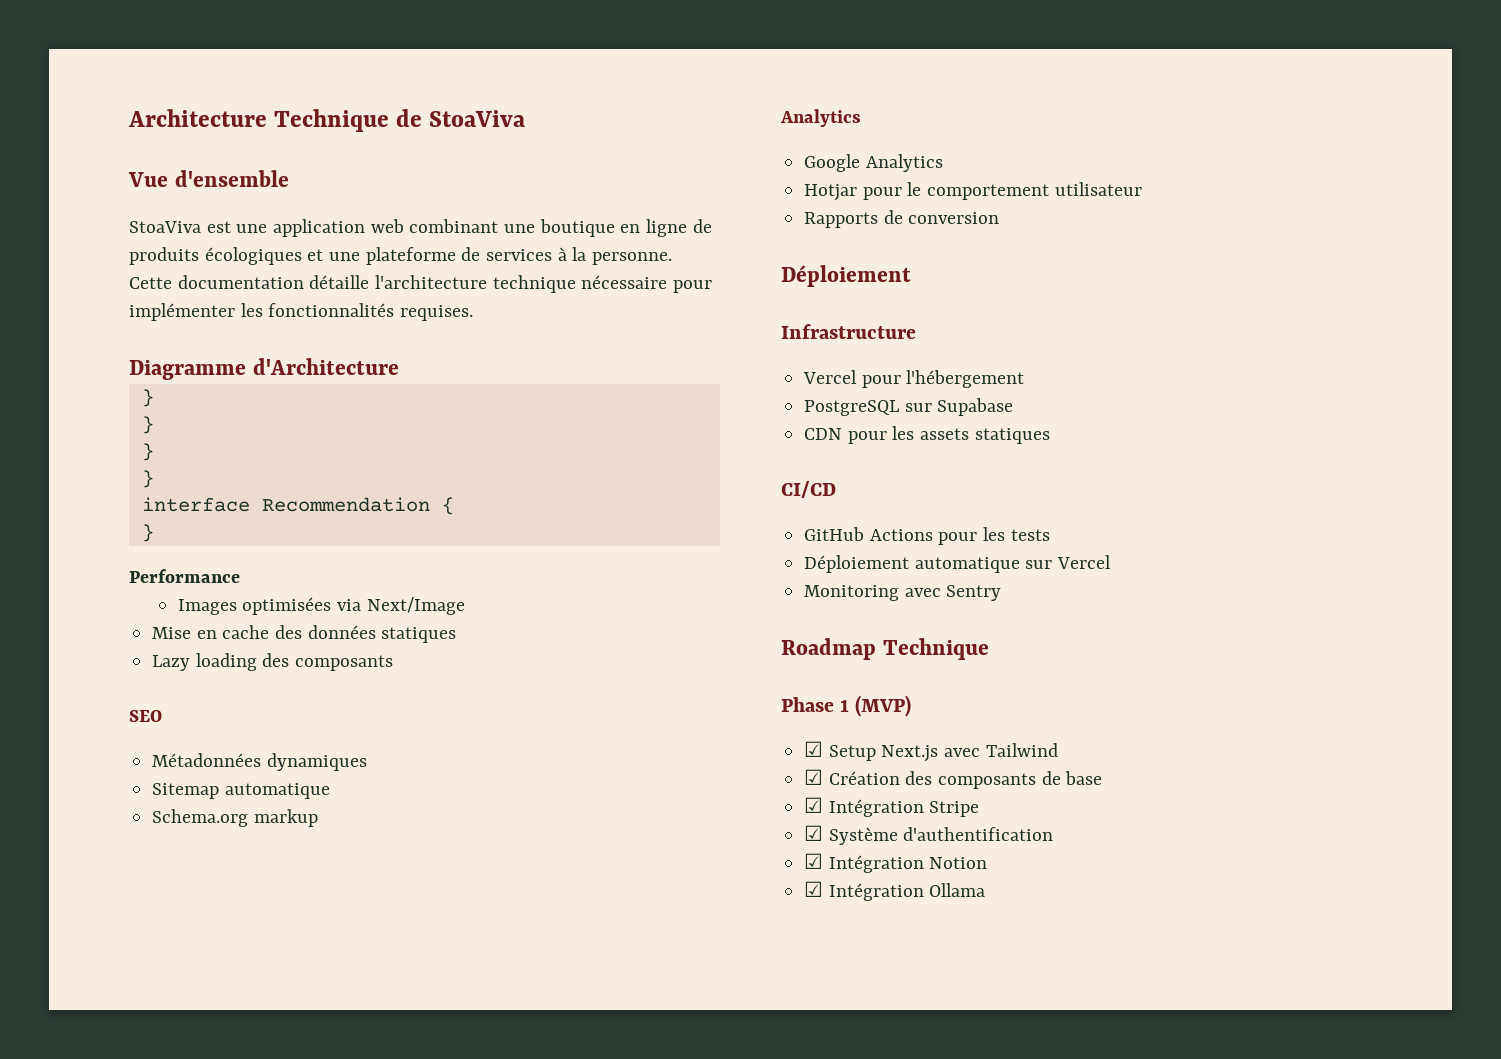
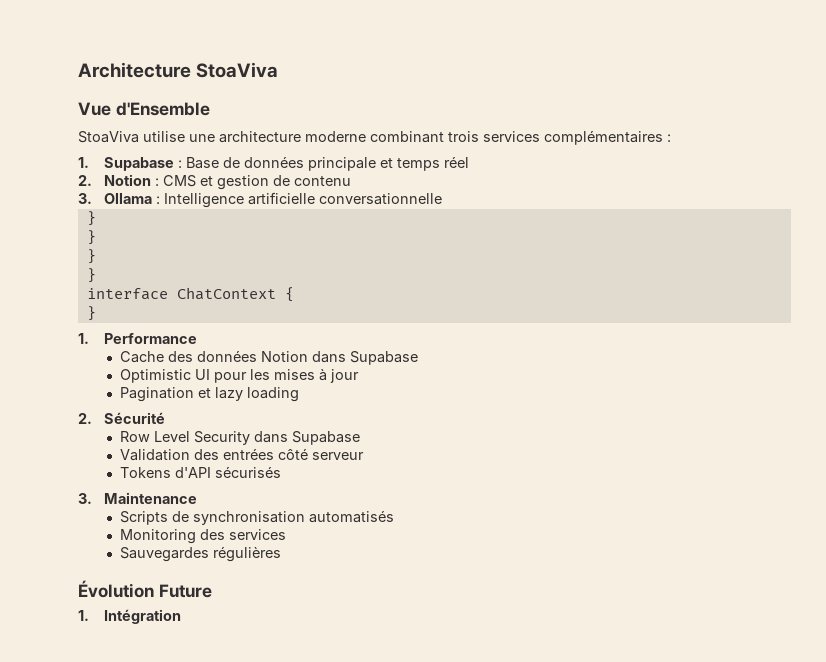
[274,109,423,132] Technique de -> (191, 70) none
[174,170,289,187] [129,219,712,237] [129,247,673,265] [129,275,713,293] [129,303,474,321] [129,358,399,380] d'ensemble // StoaViva est une application web combinant une boutique en ligne de produits écologiques et une plateforme de services à la personne. Cette documentation détaille l'architecture technique nécessaire pour implémenter les fonctionnalités requises. // Diagramme d'Architecture -> [115,102,210,116] [78,130,671,145] [78,156,470,171] [78,174,352,190] [78,192,443,208] d'Ensemble // StoaViva utilise une architecture moderne combinant trois services complémentaires : // 1. Supabase : Base de données principale et temps réel // 2. Notion : CMS et gestion de contenu // 3. Ollama : Intelligence artificielle conversationnelle
[261,497,430,512] Recommendation -> [176,287,276,300] ChatContext
(154, 533) none -> [78,333,89,344] 1.
[177,597,465,615] [152,625,457,643] [152,653,394,671] [129,710,162,722] [152,753,367,771] [152,783,330,799] [152,809,318,827] [780,109,861,127] [804,154,943,172] [804,182,1142,201] [804,210,1000,228] [781,265,911,287] [781,324,916,339] [803,370,1025,388] [804,398,1014,416] [804,426,1050,444] [781,481,836,498] [804,527,1050,545] [804,555,1112,573] [804,585,1002,601] [781,638,989,660] [781,695,912,717] [804,741,1058,762] [804,769,1103,789] [804,797,980,817] [804,825,1054,845] [804,853,988,873] [804,881,986,901] Images optimisées via Next/Image // Mise en cache des données statiques // Lazy loading des composants // SEO // Métadonnées dynamiques // Sitemap automatique // Schema.org markup // Analytics // Google Analytics // Hotjar pour le comportement utilisateur // Rapports de conversion // Déploiement // Infrastructure // Vercel pour l'hébergement // PostgreSQL sur Supabase // CDN pour les assets statiques // CI/CD // GitHub Actions pour les tests // Déploiement automatique sur Vercel // Monitoring avec Sentry // Roadmap Technique // Phase 1 (MVP) // ☑ Setup Next.js avec Tailwind // ☑ Création des composants de base // ☑ Intégration Stripe // ☑ Système d'authentification // ☑ Intégration Notion // ☑ Intégration Ollama -> [120,350,419,365] [120,368,360,383] [120,387,300,402] [78,412,166,424] [120,431,361,445] [120,448,365,461] [120,466,282,478] [78,492,198,504] [120,510,395,525] [120,529,287,544] [120,546,282,562] [78,580,212,598] [78,609,182,624] Cache des données Notion dans Supabase // Optimistic UI pour les mises à jour // Pagination et lazy loading // 2. Sécurité // Row Level Security dans Supabase // Validation des entrées côté serveur // Tokens d'API sécurisés // 3. Maintenance // Scripts de synchronisation automatisés // Monitoring des services // Sauvegardes régulières // Évolution Future // 1. Intégration

